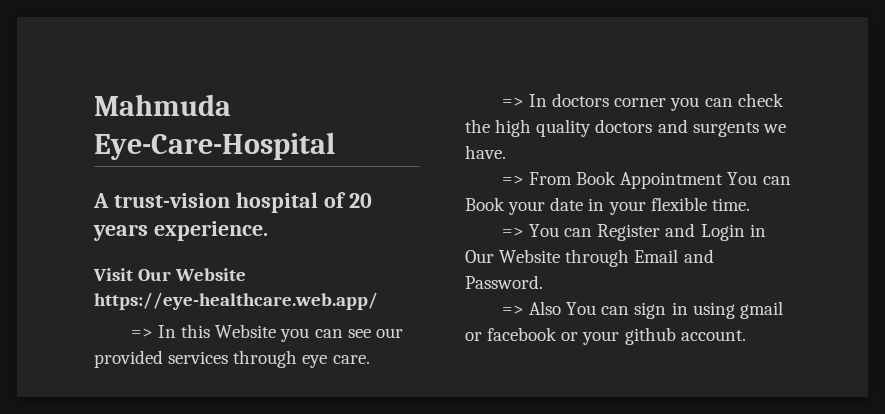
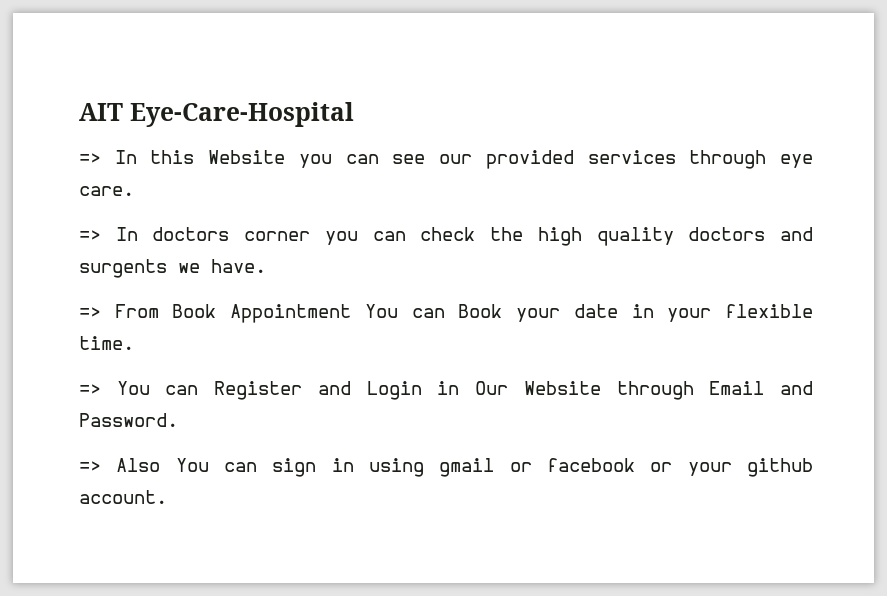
[94,94,231,116] Mahmuda -> [79,103,123,121] AIT
[93,192,372,213] [93,221,268,241] [93,268,247,281] [94,292,378,310] // A trust-vision hospital of 20 years experience. // Visit Our Website https://eye-healthcare.web.app/ -> (354, 114) none

